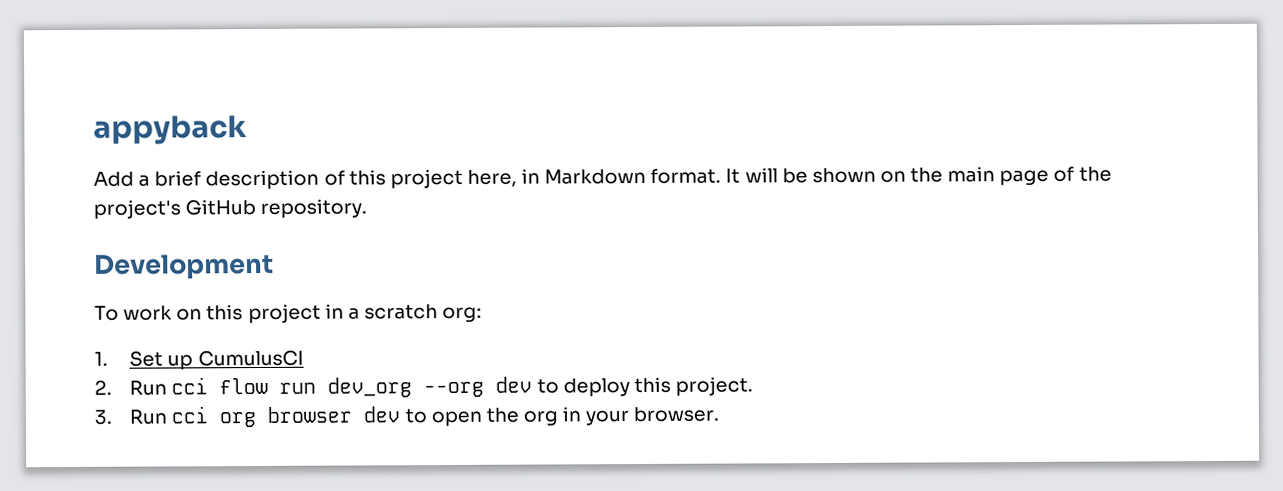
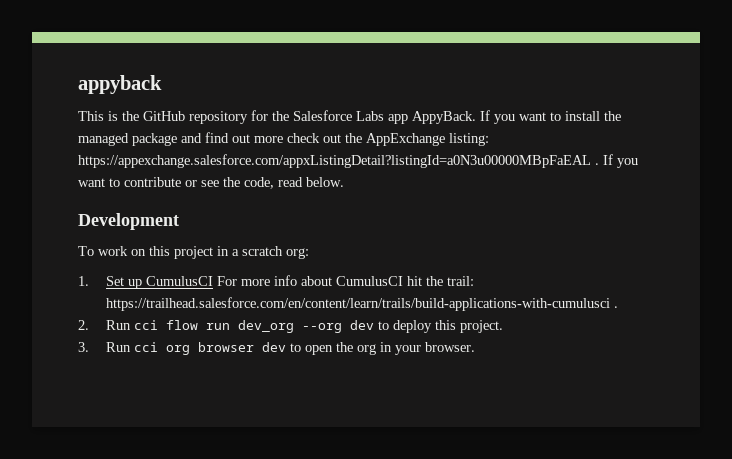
[93,166,1112,190] [93,198,368,219] Add a brief description of this project here, in Markdown format. It will be shown on the main page of the project's GitHub repository. -> [78,110,621,124] [78,132,489,146] [78,154,638,168] [78,177,344,189] This is the GitHub repository for the Salesforce Labs app AppyBack. If you want to install the managed package and find out more check out the AppExchange listing: https://appexchange.salesforce.com/appxListingDetail?listingId=a0N3u00000MBpFaEAL . If you want to contribute or see the code, read below.
(304, 358) none -> [217,275,475,286] [106,297,619,311] For more info about CumulusCI hit the trail: https://trailhead.salesforce.com/en/content/learn/trails/build-applications-with-cumulusci .

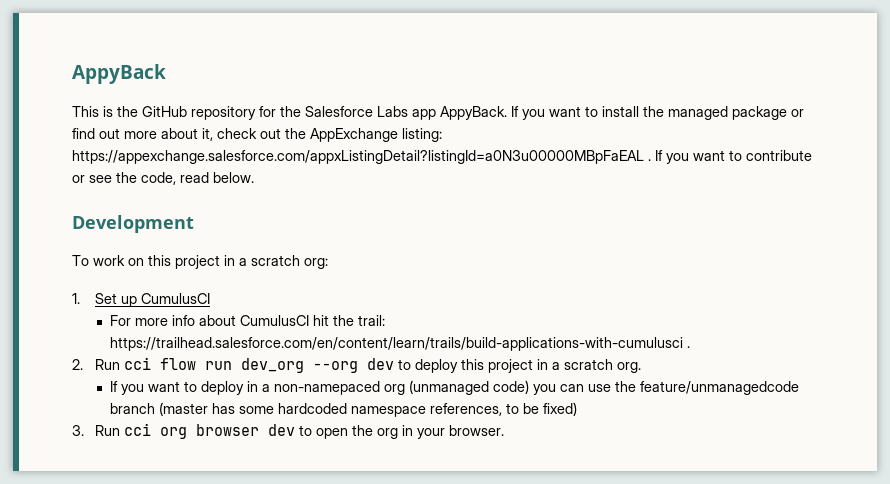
[78,75,162,94] appyback -> [72,64,166,84] AppyBack
[181,133,202,143] and -> [791,109,804,117] or
(283, 139) none -> [161,128,213,141] about it,
(214, 281) none -> (210, 298) //
[460,320,504,333] project. -> [487,359,641,373] [110,380,800,395] [110,402,578,417] project in a scratch org. // If you want to deploy in a non-namepaced org (unmanaged code) you can use the feature/unmanagedcode branch (master has some hardcoded namespace references, to be fixed)

